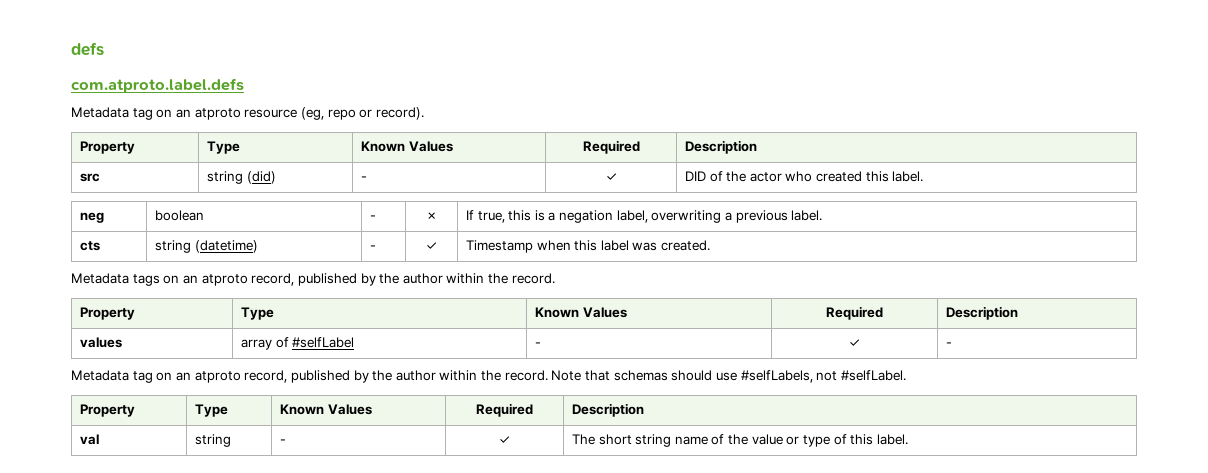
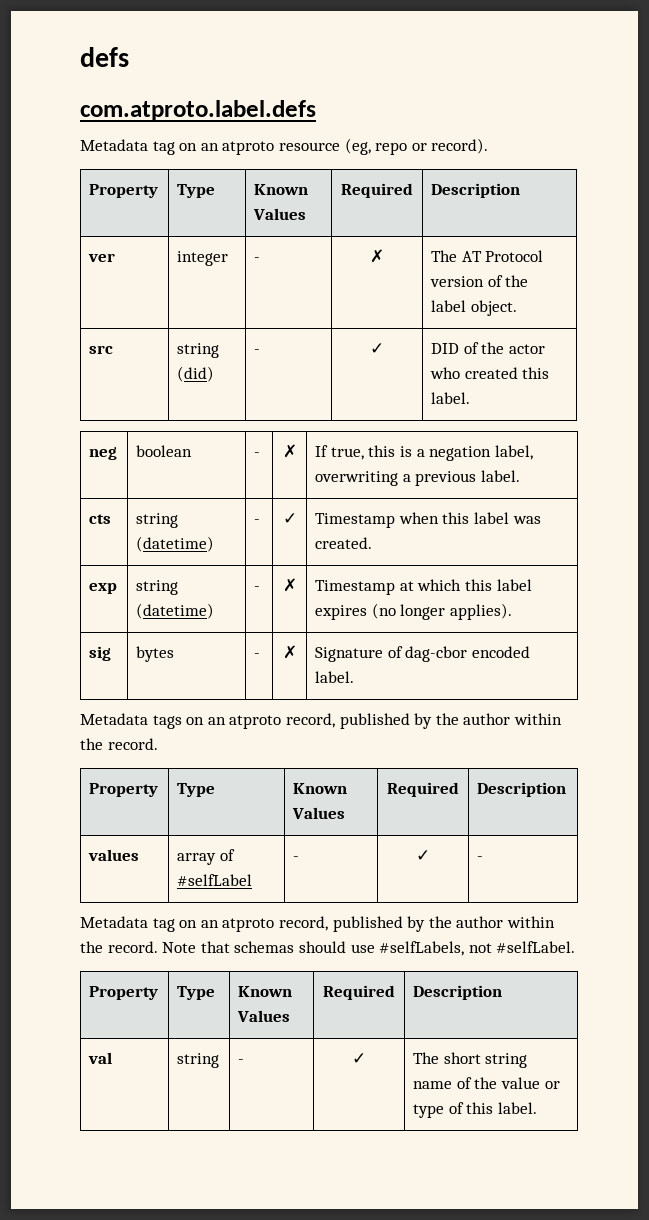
(757, 147) none -> [88,253,116,262] [177,251,229,266] [254,257,261,262] [370,249,384,263] [431,250,544,262] [430,275,529,287] [431,300,517,316] // ver | integer | - | ✗ | The AT Protocol version of the label object.
(711, 245) none -> [89,583,118,594] [136,580,179,595] [136,603,215,619] [254,586,261,591] [282,578,297,592] [315,579,532,595] [315,603,513,620] [89,646,112,661] [136,646,175,662] [254,653,261,658] [282,645,297,659] [315,646,531,662] [315,671,355,683] // exp | string (datetime) | - | ✗ | Timestamp at which this label expires (no longer applies). // sig | bytes | - | ✗ | Signature of dag-cbor encoded label.

